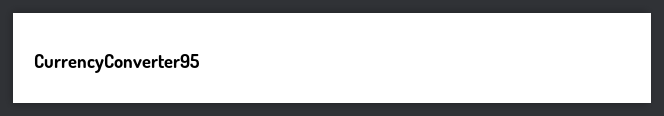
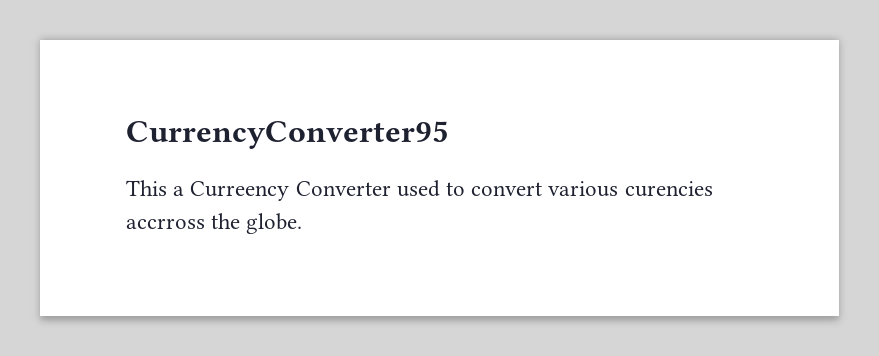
(199, 63) none -> [126,180,713,201] [126,213,303,234] // This a Curreency Converter used to convert various curencies accrross the globe.

